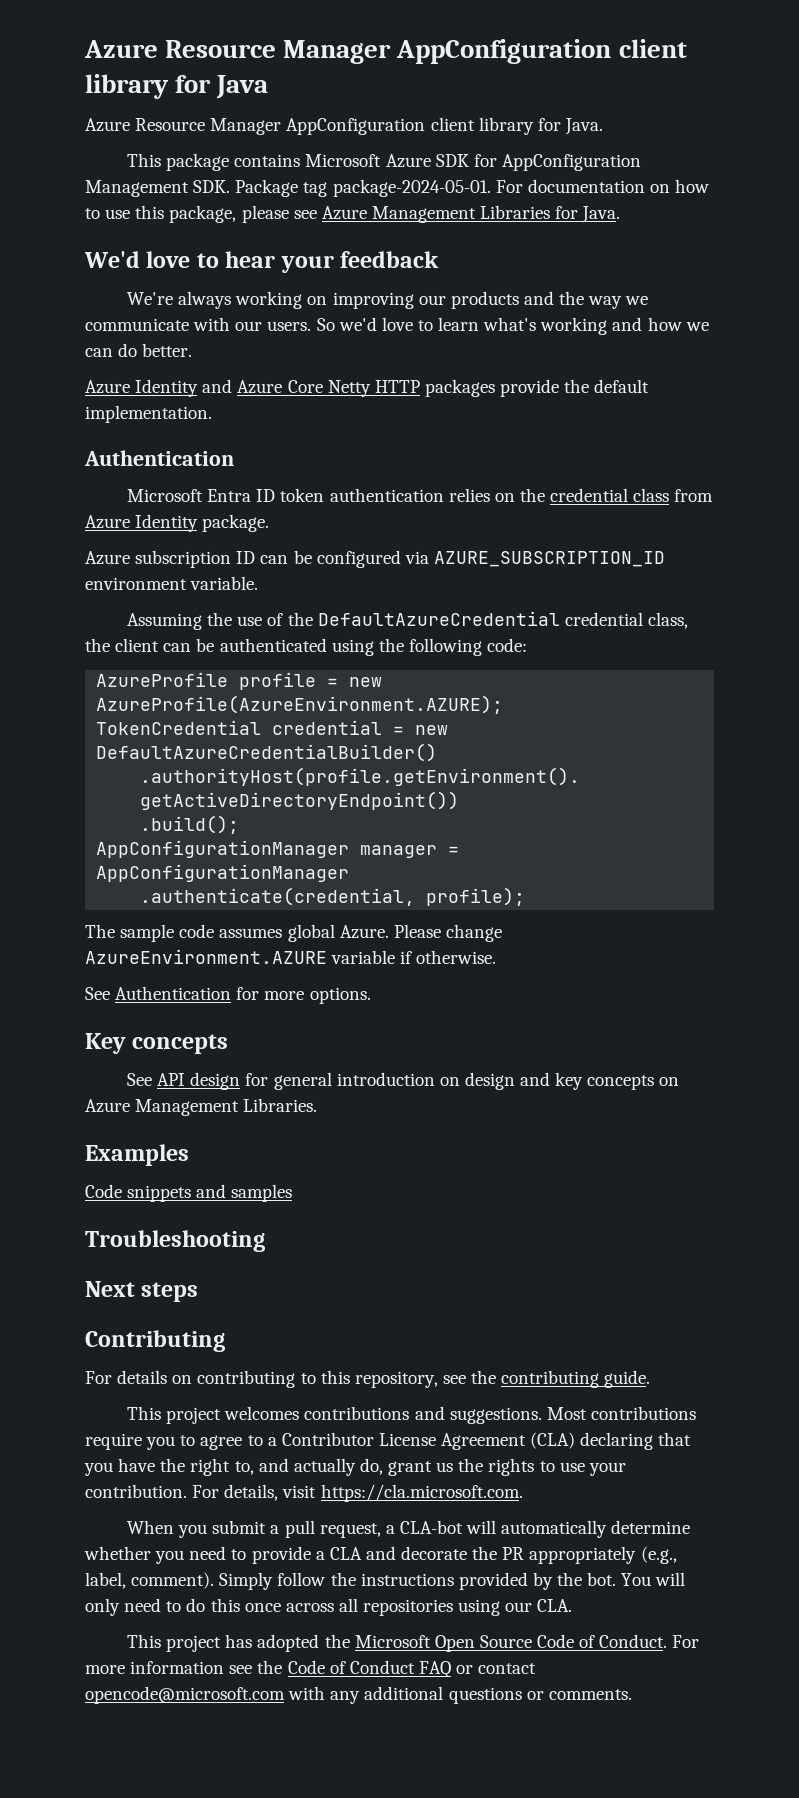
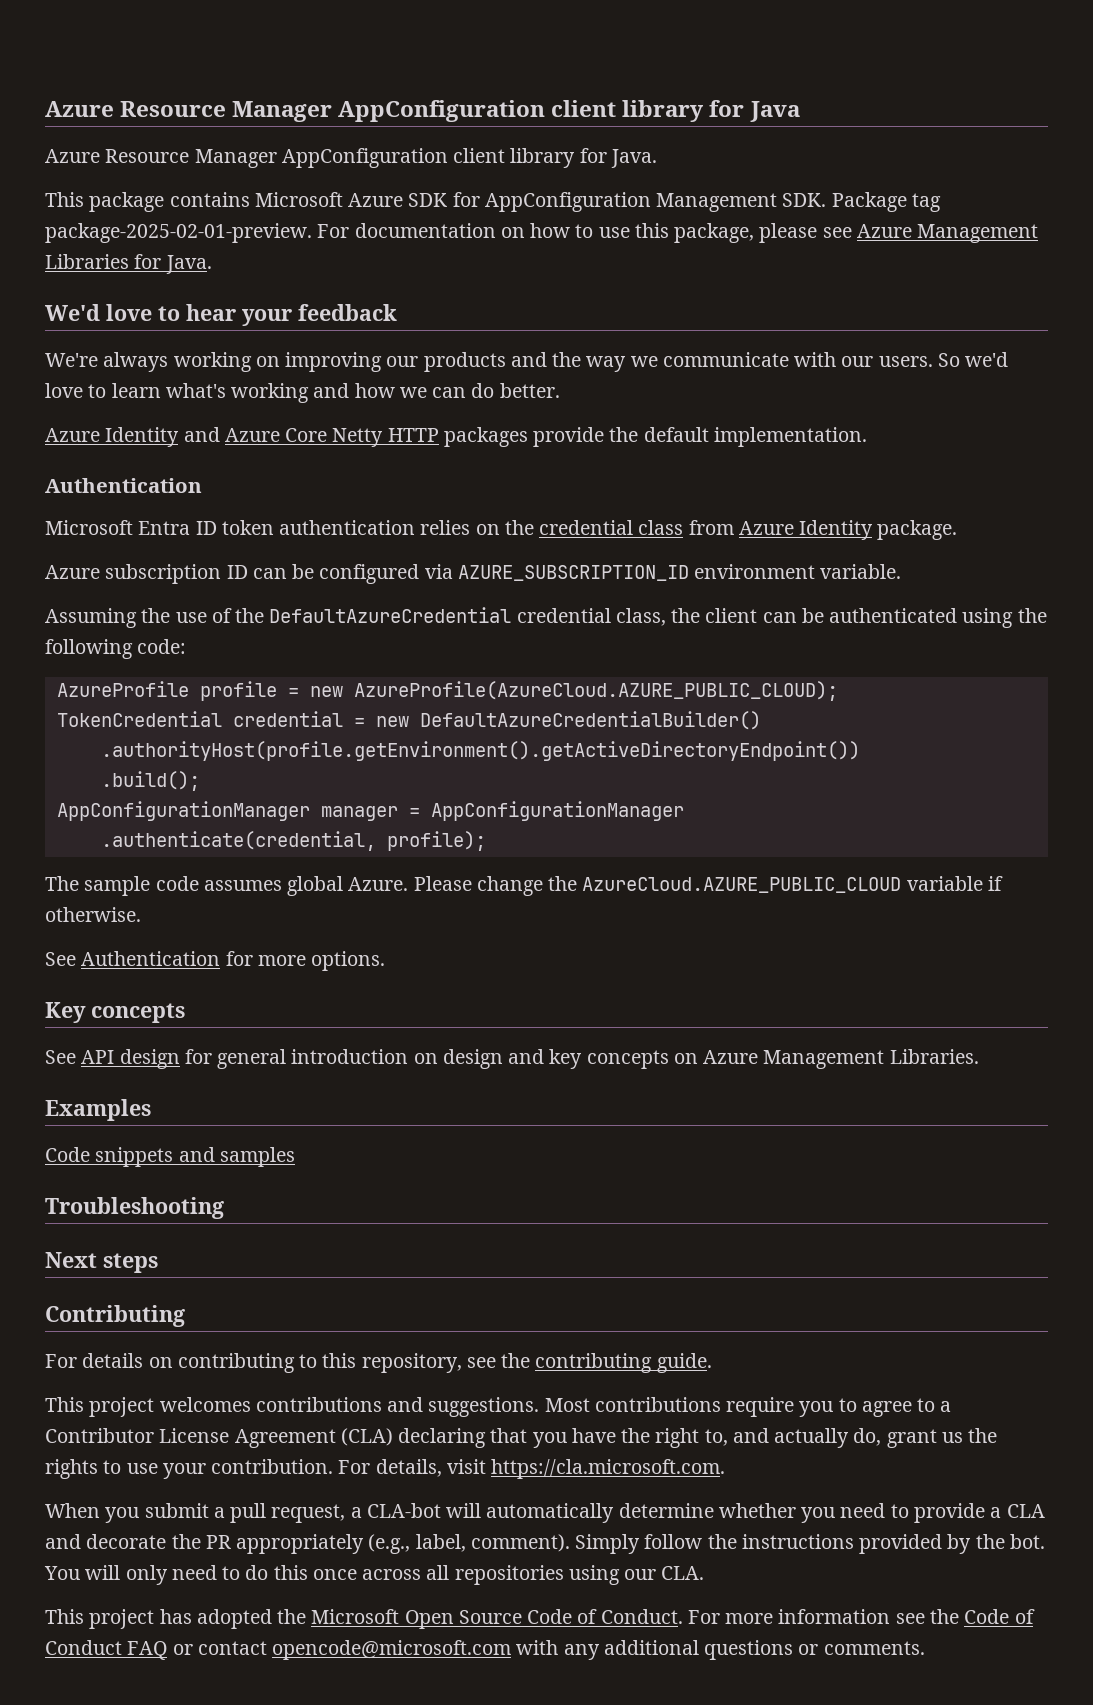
[332,179,491,197] package-2024-05-01. -> [45,223,312,243] package-2025-02-01-preview.
[96,695,504,714] AzureProfile(AzureEnvironment.AZURE); -> [353,681,838,701] AzureProfile(AzureCloud.AZURE_PUBLIC_CLOUD);
[85,949,327,964] AzureEnvironment.AZURE -> [548,876,902,893] the AzureCloud.AZURE_PUBLIC_CLOUD

